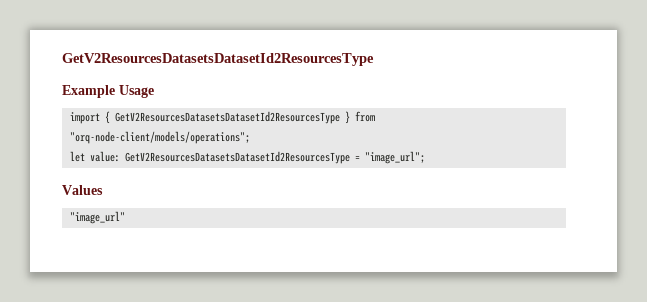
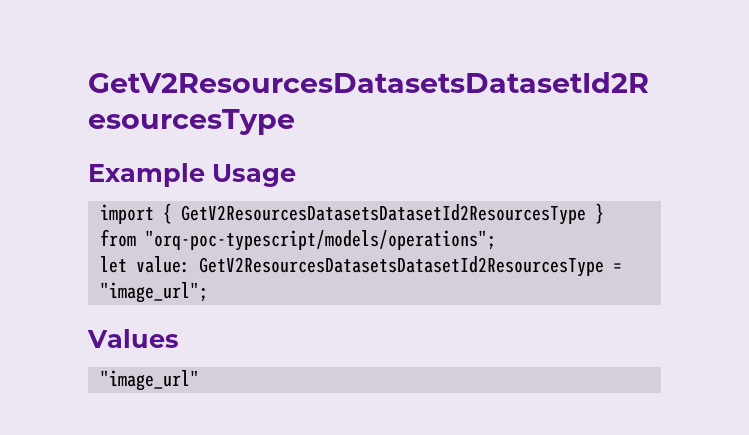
[69,131,250,144] "orq-node-client/models/operations"; -> [145,230,497,251] "orq-poc-typescript/models/operations";

